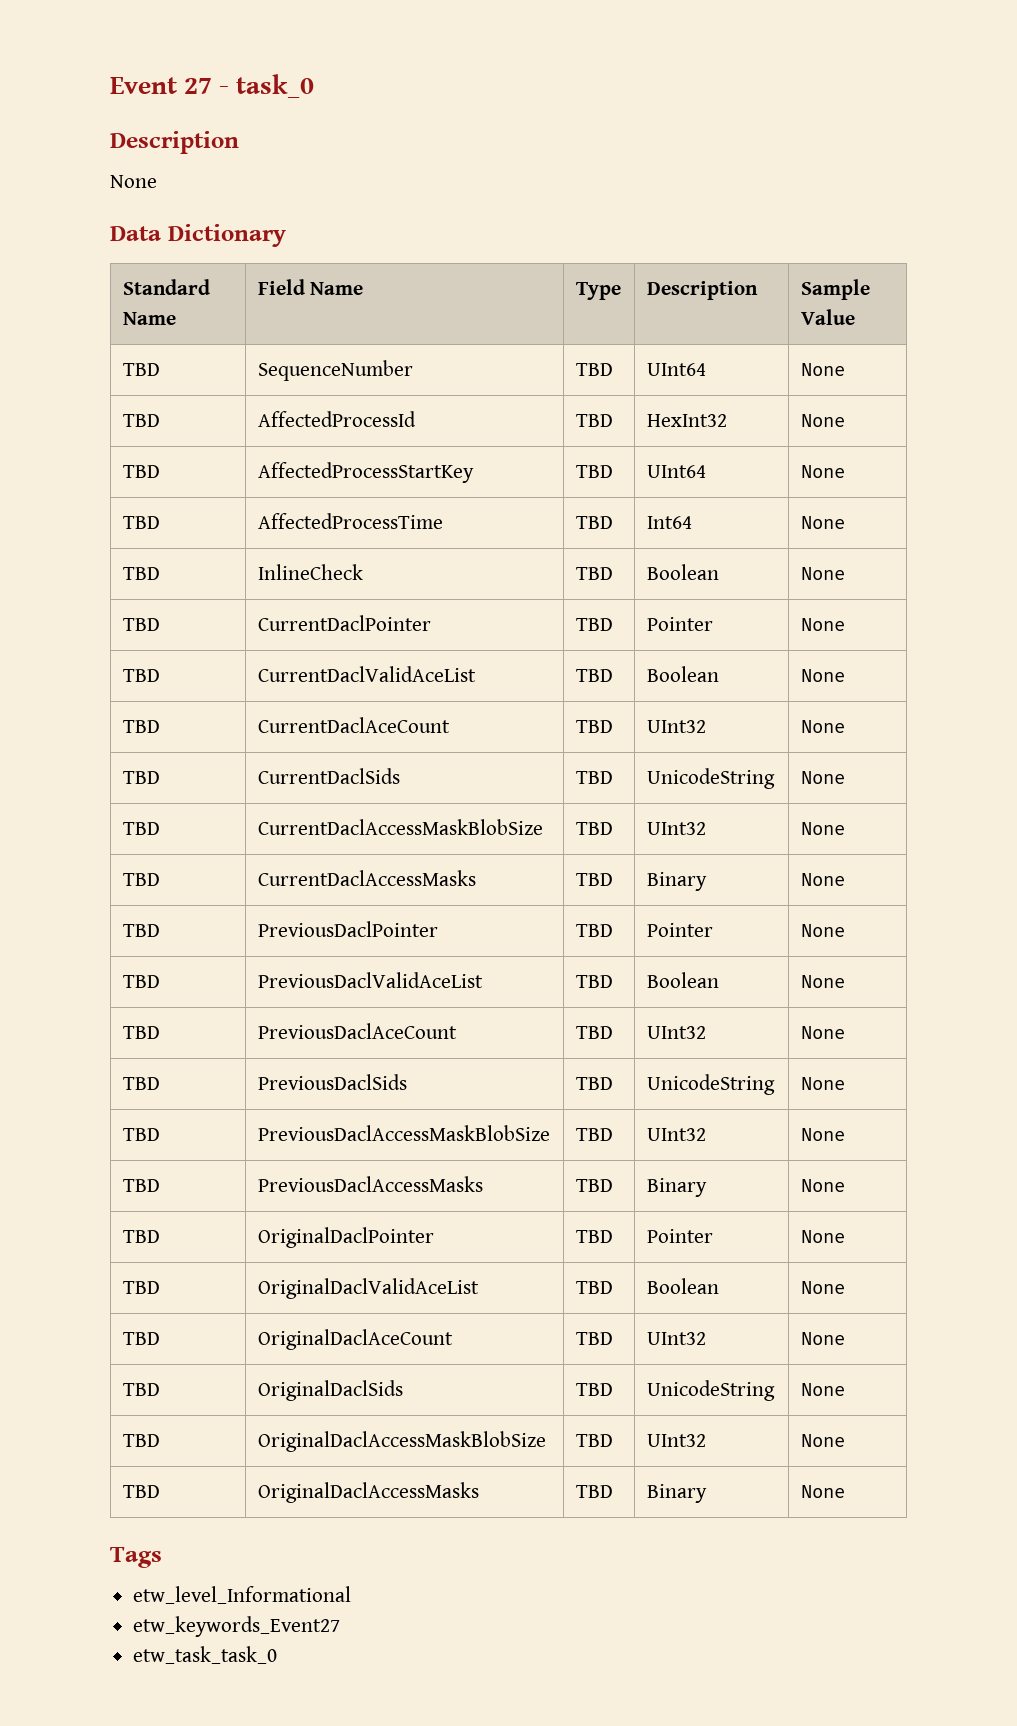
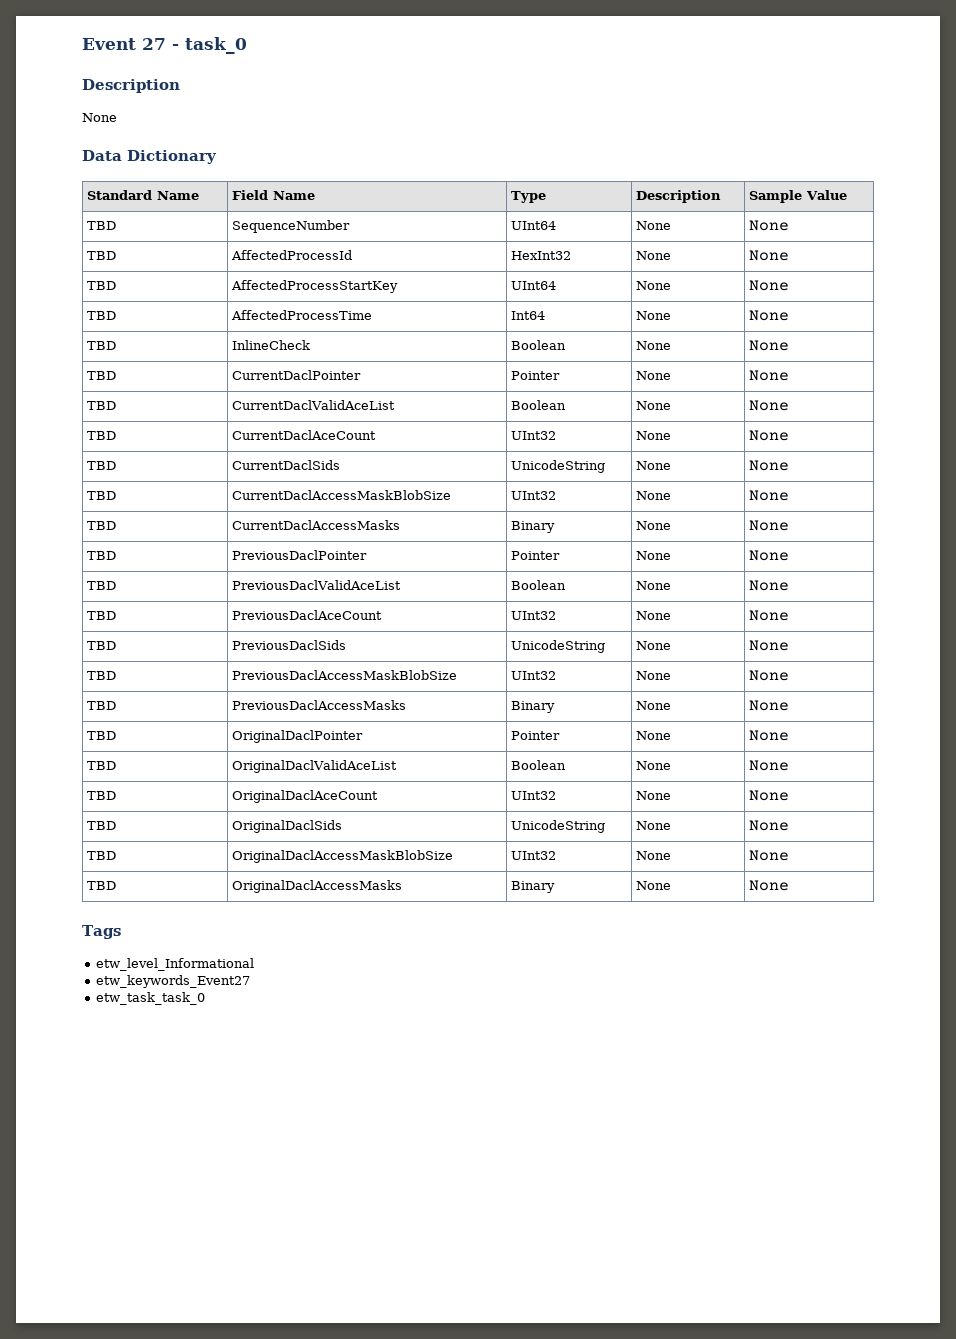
[575,363,613,376] [646,363,706,376] TBD | UInt64 -> [511,221,557,230] [636,221,672,230] UInt64 | None
[575,414,613,427] [646,414,727,427] TBD | HexInt32 -> [511,251,572,260] [636,251,672,260] HexInt32 | None
[575,465,613,478] [646,465,706,478] TBD | UInt64 -> [511,281,557,290] [636,281,672,290] UInt64 | None
[575,516,613,529] [646,516,692,529] TBD | Int64 -> [511,311,546,320] [636,311,672,320] Int64 | None
[575,567,613,580] [646,564,719,580] TBD | Boolean -> [511,340,567,350] [636,341,672,350] Boolean | None
[575,618,613,631] [646,617,713,631] TBD | Pointer -> [511,371,561,380] [636,371,672,380] Pointer | None
[575,669,613,682] [646,666,719,682] TBD | Boolean -> [511,400,567,410] [636,401,672,410] Boolean | None
[575,720,613,733] [646,720,706,733] TBD | UInt32 -> [511,431,557,440] [636,431,672,440] UInt32 | None
[575,771,613,784] [646,768,775,789] TBD | UnicodeString -> [511,460,606,473] [636,461,672,470] UnicodeString | None
[575,822,613,835] [646,822,706,835] TBD | UInt32 -> [511,491,557,500] [636,491,672,500] UInt32 | None
[575,873,613,886] [646,872,707,891] TBD | Binary -> [511,521,556,533] [636,521,672,530] Binary | None
[575,924,613,937] [646,923,713,937] TBD | Pointer -> [511,551,561,560] [636,551,672,560] Pointer | None
[575,975,613,988] [646,972,719,988] TBD | Boolean -> [511,580,567,590] [636,581,672,590] Boolean | None
[575,1026,613,1039] [646,1026,706,1039] TBD | UInt32 -> [511,611,557,620] [636,611,672,620] UInt32 | None
[575,1077,613,1090] [646,1074,775,1095] TBD | UnicodeString -> [511,640,606,653] [636,641,672,650] UnicodeString | None
[575,1128,613,1141] [646,1128,706,1141] TBD | UInt32 -> [511,671,557,680] [636,671,672,680] UInt32 | None
[575,1179,613,1192] [646,1178,707,1197] TBD | Binary -> [511,701,556,713] [636,701,672,710] Binary | None
[575,1230,613,1243] [646,1229,713,1243] TBD | Pointer -> [511,731,561,740] [636,731,672,740] Pointer | None
[575,1281,613,1294] [646,1278,719,1294] TBD | Boolean -> [511,760,567,770] [636,761,672,770] Boolean | None
[575,1332,613,1345] [646,1332,706,1345] TBD | UInt32 -> [511,791,557,800] [636,791,672,800] UInt32 | None
[575,1383,613,1396] [646,1380,775,1401] TBD | UnicodeString -> [511,820,606,833] [636,821,672,830] UnicodeString | None
[575,1434,613,1447] [646,1434,706,1447] TBD | UInt32 -> [511,851,557,860] [636,851,672,860] UInt32 | None
[575,1485,613,1498] [646,1484,707,1503] TBD | Binary -> [511,881,556,893] [636,881,672,890] Binary | None

